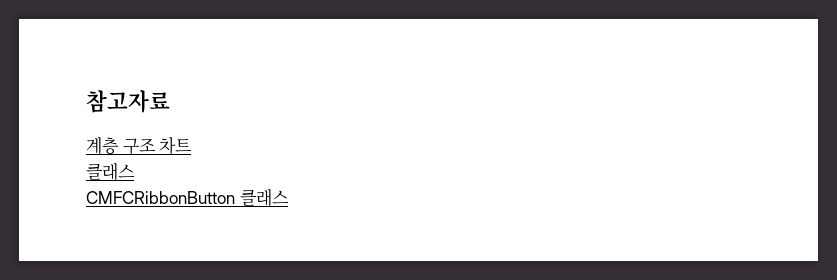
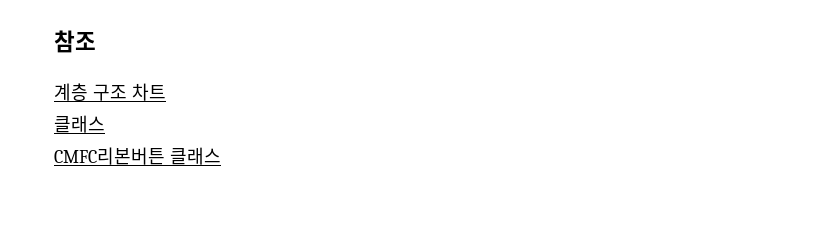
[86,90,170,113] 참고자료 -> [54,30,96,53] 참조
[86,191,235,204] CMFCRibbonButton -> [54,147,165,165] CMFC리본버튼

